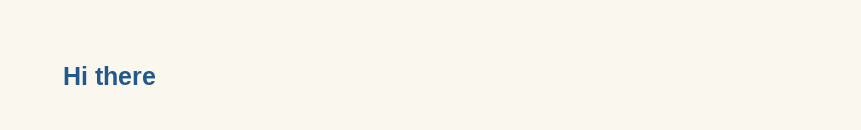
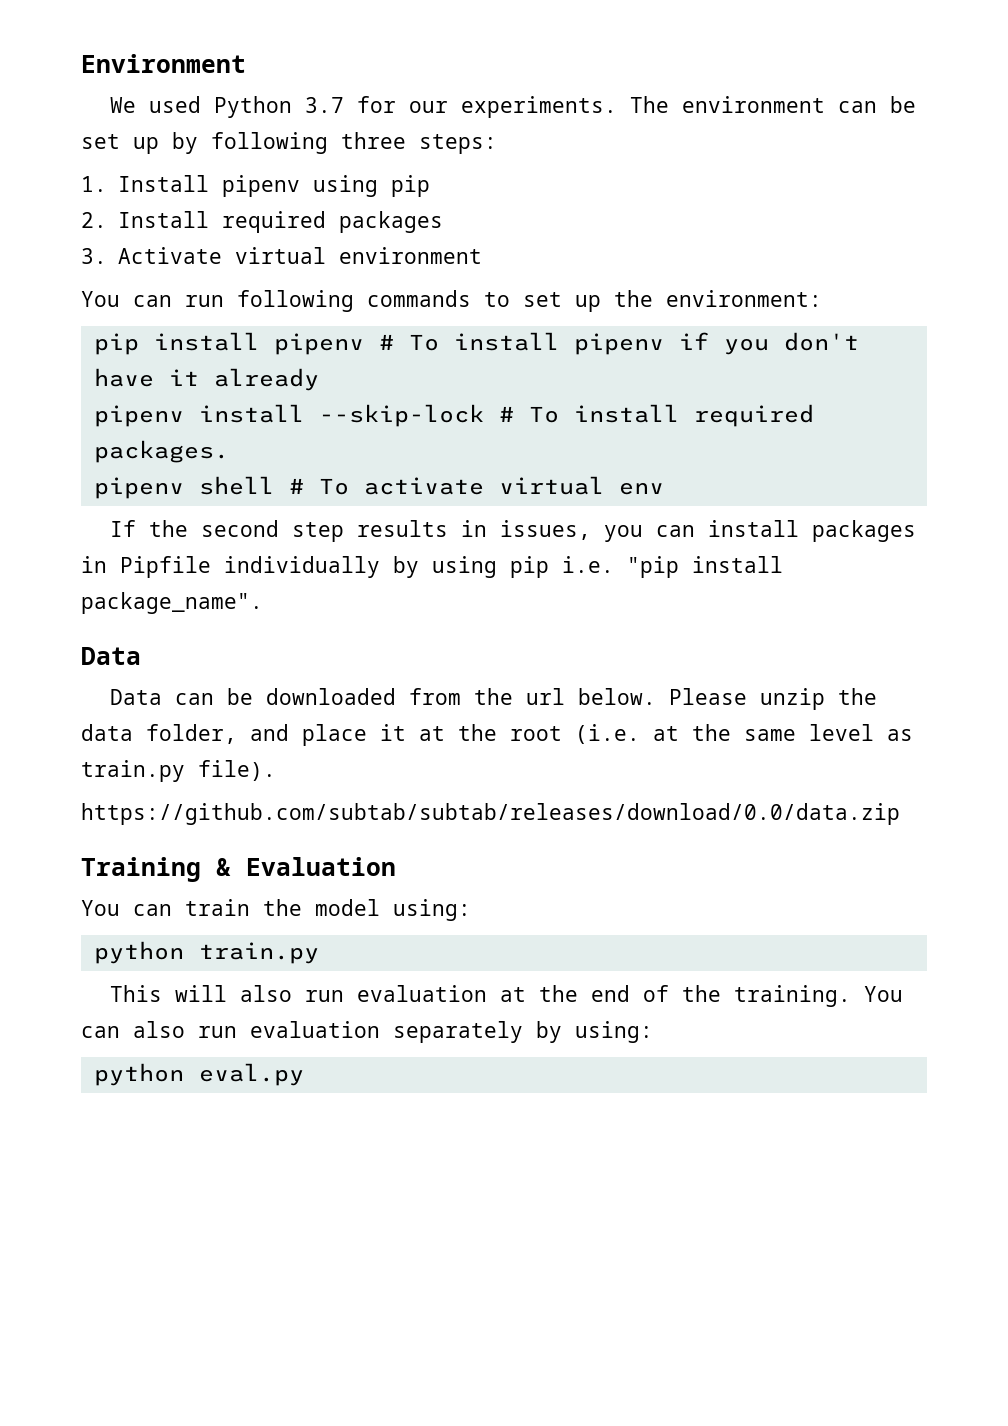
[63,66,156,85] Hi there -> [81,54,246,73] [110,96,917,118] [81,132,497,154] [81,175,430,197] [81,211,443,233] [81,247,482,264] [81,290,822,312] [93,332,859,355] [93,368,319,391] [93,404,814,427] [93,440,229,463] [93,476,664,499] [110,520,917,542] [81,556,783,578] [81,592,263,614] [81,647,141,665] [110,688,878,710] [81,724,913,746] [81,760,276,782] [81,803,900,825] [81,857,396,882] [81,899,471,921] [93,941,319,964] [110,985,904,1007] [81,1021,653,1043] [93,1063,304,1086] Environment // We used Python 3.7 for our experiments. The environment can be set up by following three steps: // 1. Install pipenv using pip // 2. Install required packages // 3. Activate virtual environment // You can run following commands to set up the environment: // pip install pipenv # To install pipenv if you don't have it already // pipenv install --skip-lock # To install required packages. // pipenv shell # To activate virtual env // If the second step results in issues, you can install packages in Pipfile individually by using pip i.e. "pip install package_name". // Data // Data can be downloaded from the url below. Please unzip the data folder, and place it at the root (i.e. at the same level as train.py file). // https://github.com/subtab/subtab/releases/download/0.0/data.zip // Training & Evaluation // You can train the model using: // python train.py // This will also run evaluation at the end of the training. You can also run evaluation separately by using: // python eval.py

